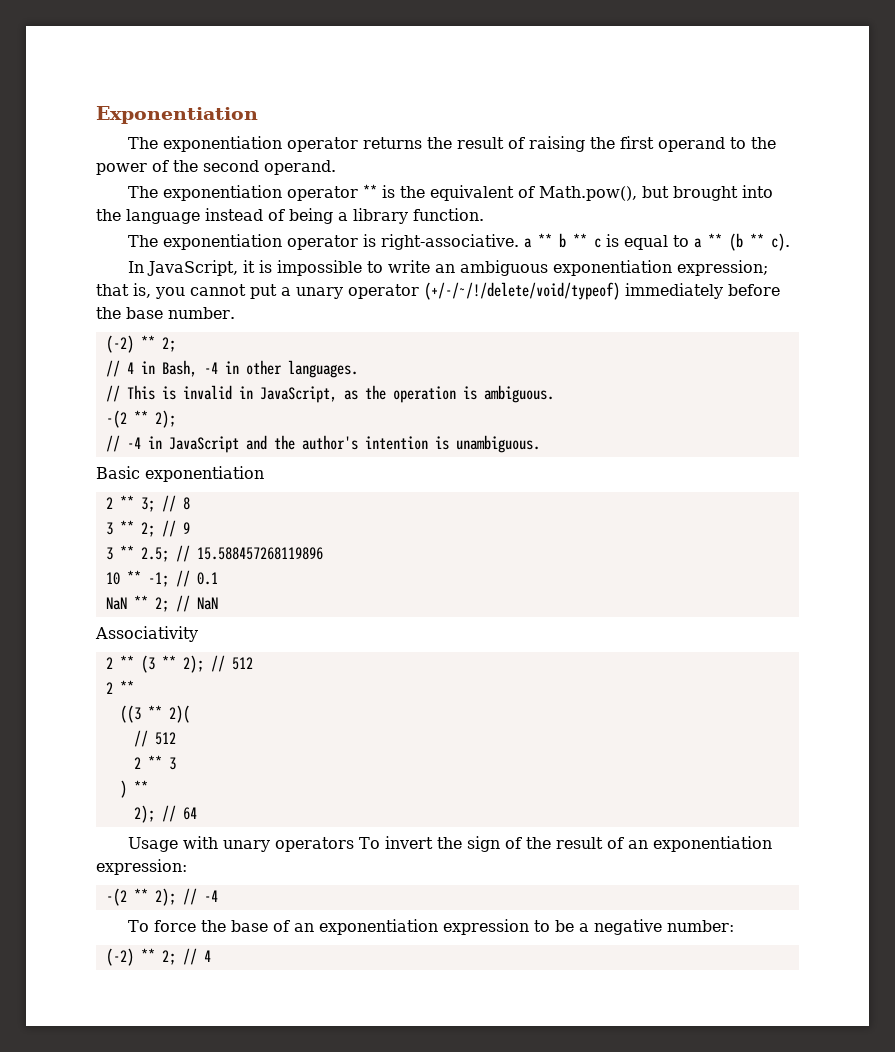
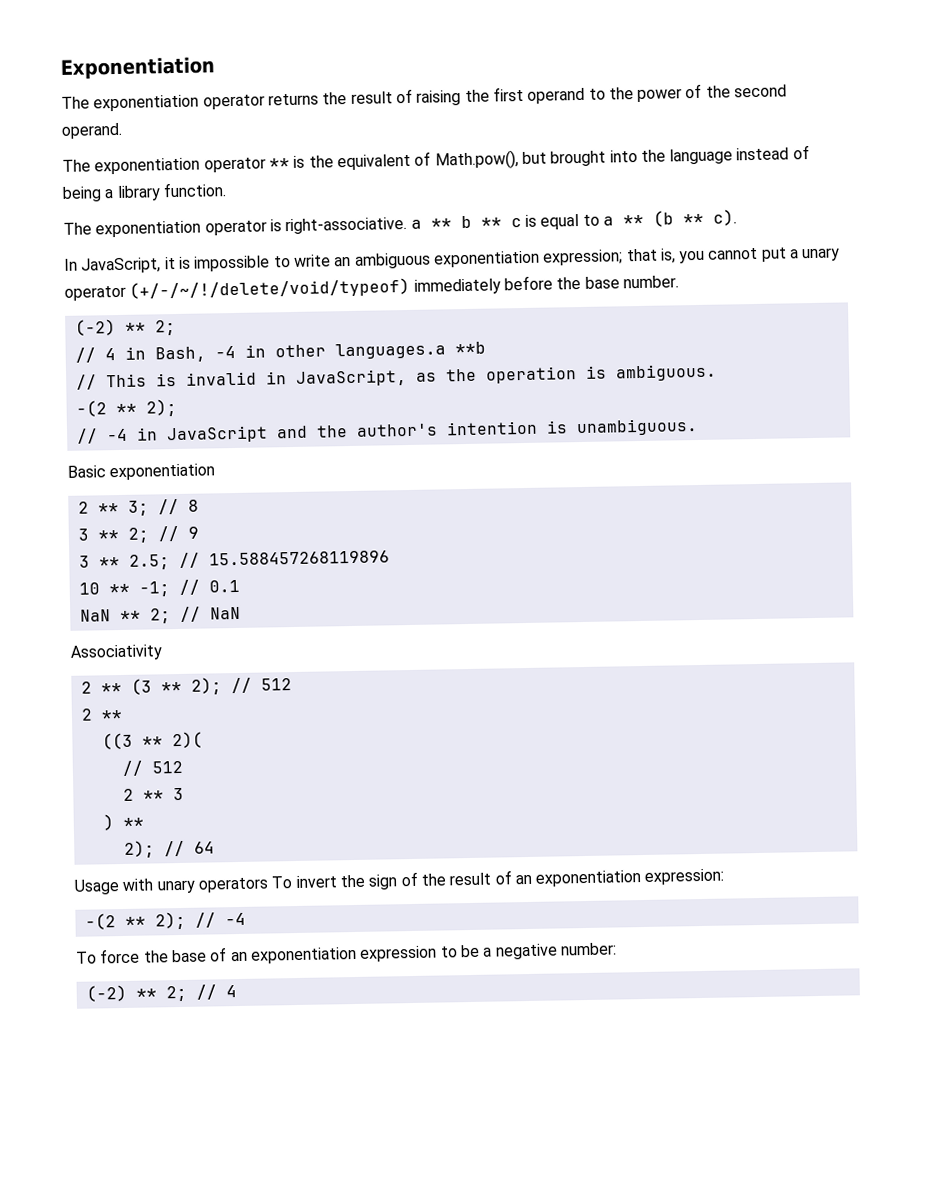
[287,360,358,378] languages. -> [334,341,486,360] languages.a **b

